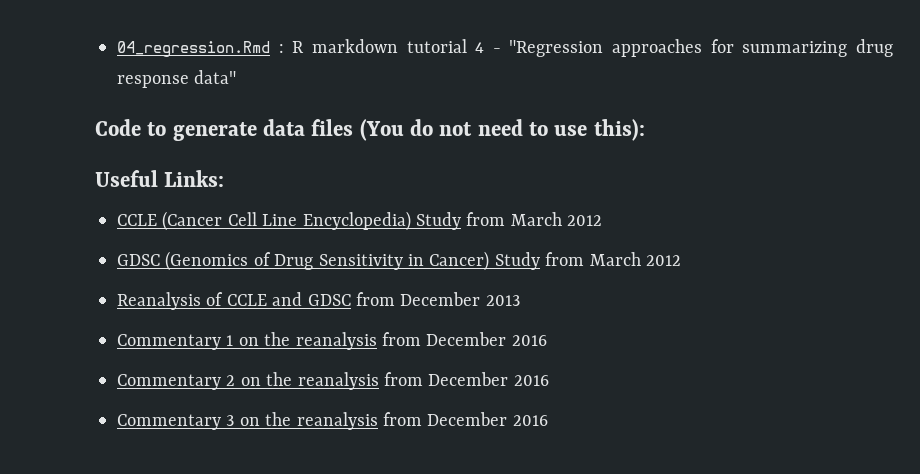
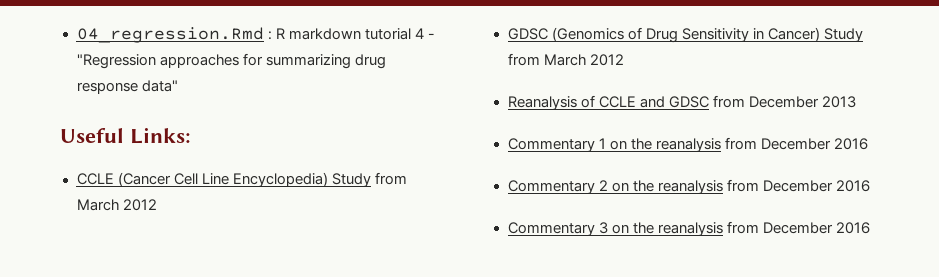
[95,119,645,141] // Code to generate data files (You do not need to use this): -> (178, 86) none

